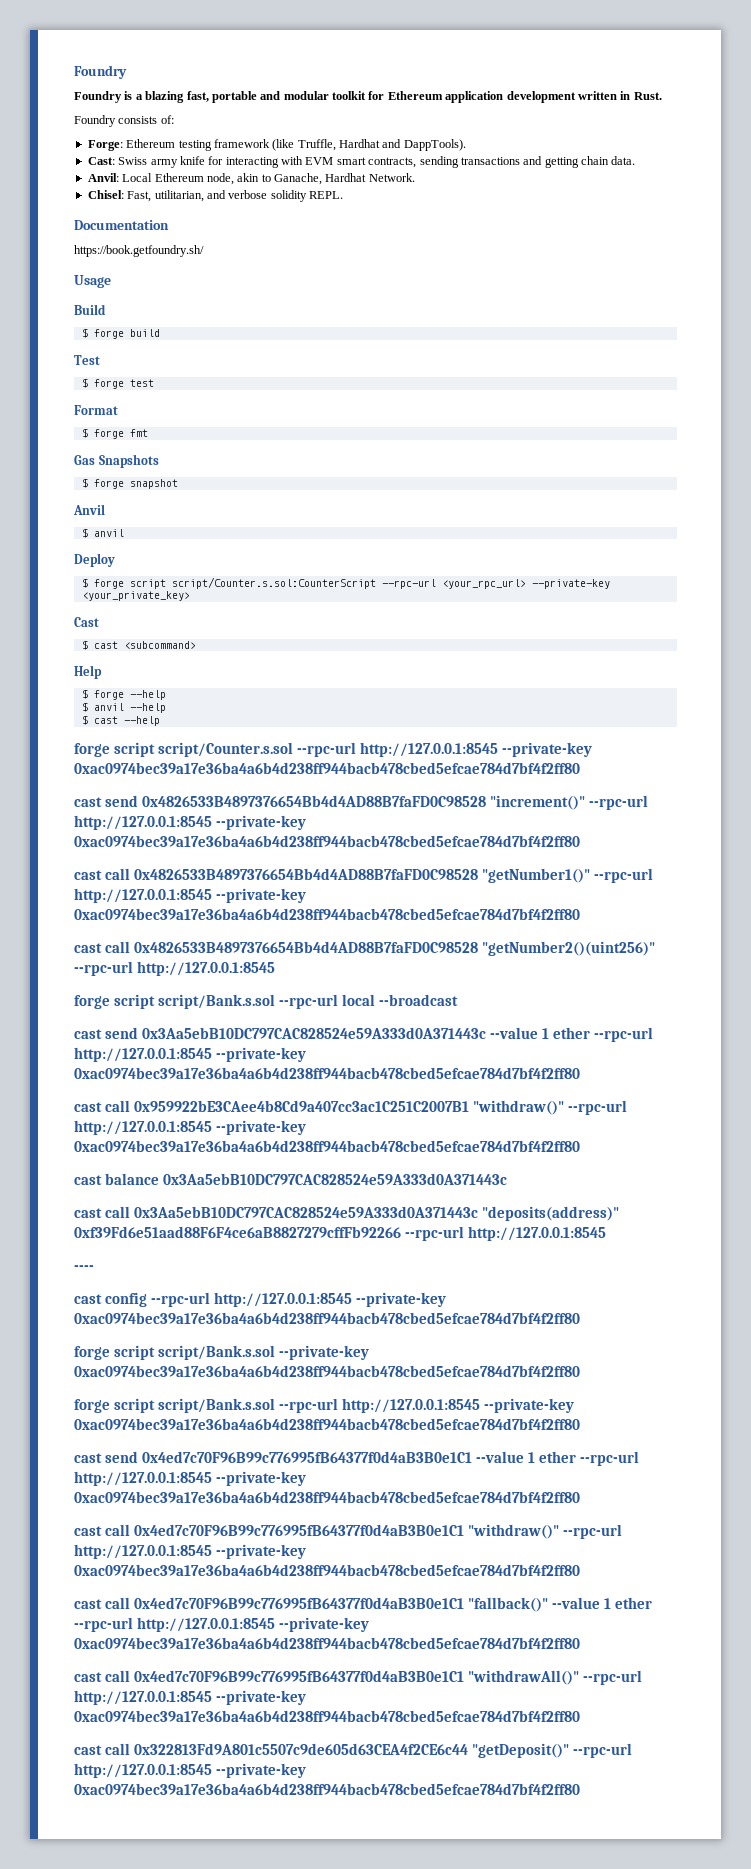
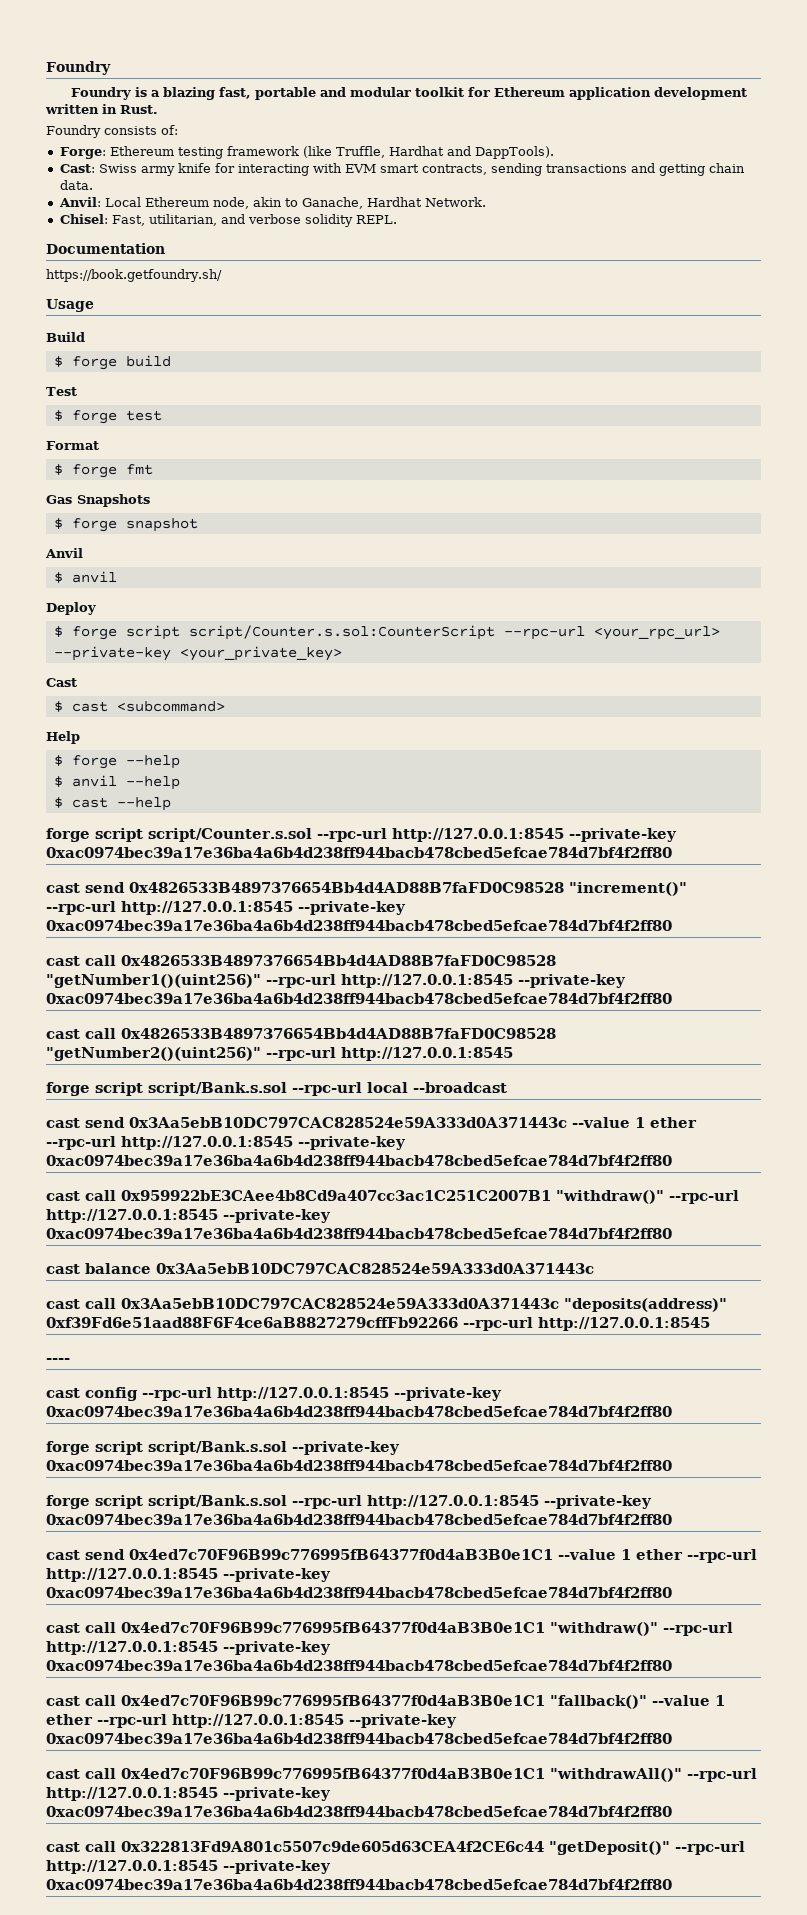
[482,868,591,883] "getNumber1()" -> [46,974,261,988] "getNumber1()(uint256)"

